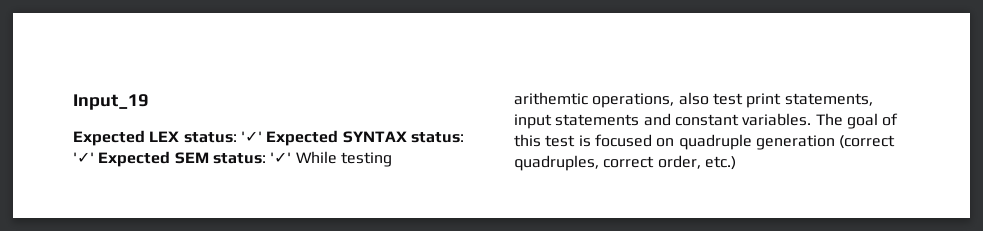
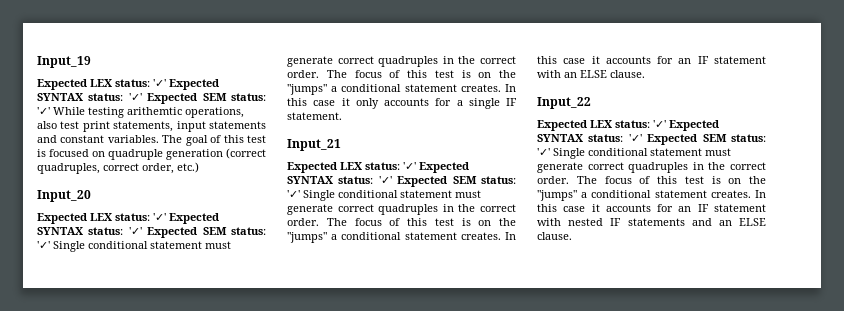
(736, 163) none -> [37,190,91,202] [37,213,219,224] [37,227,266,238] [37,241,231,252] [287,56,516,67] [287,70,516,78] [287,84,516,95] [287,98,517,109] [287,112,342,120] [287,139,341,151] [287,162,469,173] [287,176,516,187] [287,190,481,201] [287,204,516,215] [287,218,516,226] [287,232,516,243] [537,56,766,64] [537,70,645,78] [537,97,591,109] [537,120,719,131] [537,134,766,145] [537,148,731,159] [537,162,766,173] [537,176,766,184] [537,190,766,201] [537,204,766,212] [537,218,766,226] [537,232,572,240] // Input_20 // Expected LEX status: '✓' Expected SYNTAX status: '✓' Expected SEM status: '✓' Single conditional statement must generate correct quadruples in the correct order. The focus of this test is on the "jumps" a conditional statement creates. In this case it only accounts for a single IF statement. // Input_21 // Expected LEX status: '✓' Expected SYNTAX status: '✓' Expected SEM status: '✓' Single conditional statement must generate correct quadruples in the correct order. The focus of this test is on the "jumps" a conditional statement creates. In this case it accounts for an IF statement with an ELSE clause. // Input_22 // Expected LEX status: '✓' Expected SYNTAX status: '✓' Expected SEM status: '✓' Single conditional statement must generate correct quadruples in the correct order. The focus of this test is on the "jumps" a conditional statement creates. In this case it accounts for an IF statement with nested IF statements and an ELSE clause.

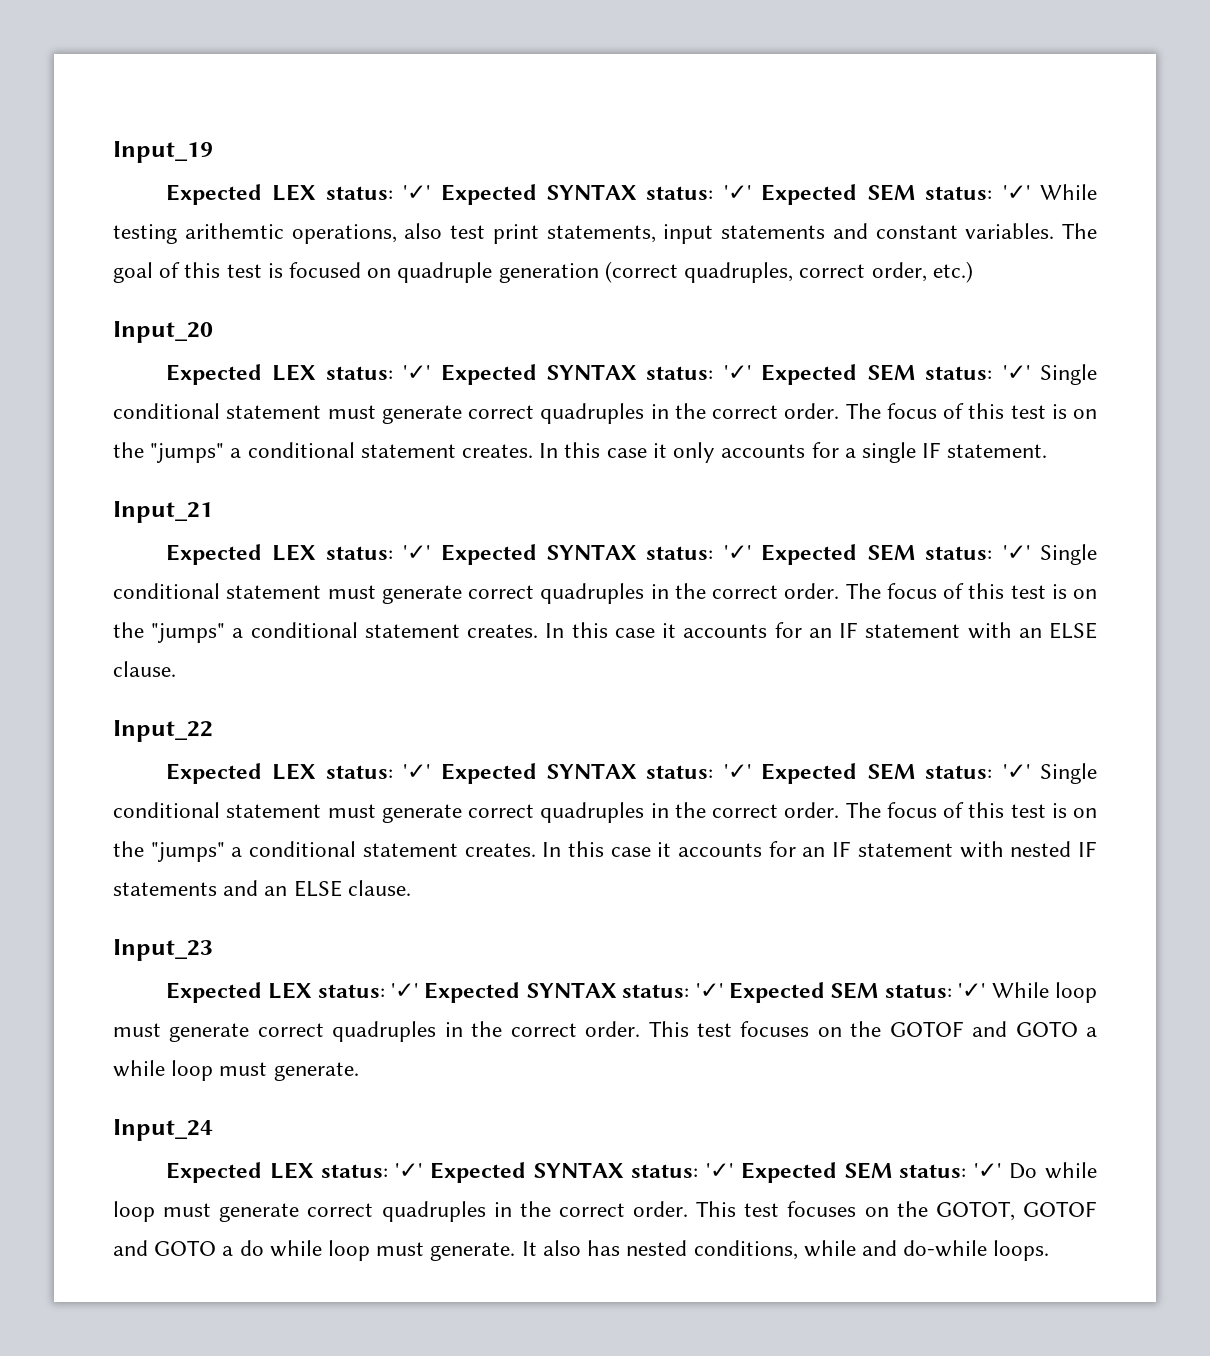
(572, 236) none -> [113,939,213,961] [165,982,1098,1003] [113,1021,1097,1042] [113,1060,359,1081] [113,1119,213,1141] [165,1162,1098,1183] [113,1201,1097,1222] [113,1240,1050,1261] // Input_23 // Expected LEX status: '✓' Expected SYNTAX status: '✓' Expected SEM status: '✓' While loop must generate correct quadruples in the correct order. This test focuses on the GOTOF and GOTO a while loop must generate. // Input_24 // Expected LEX status: '✓' Expected SYNTAX status: '✓' Expected SEM status: '✓' Do while loop must generate correct quadruples in the correct order. This test focuses on the GOTOT, GOTOF and GOTO a do while loop must generate. It also has nested conditions, while and do-while loops.

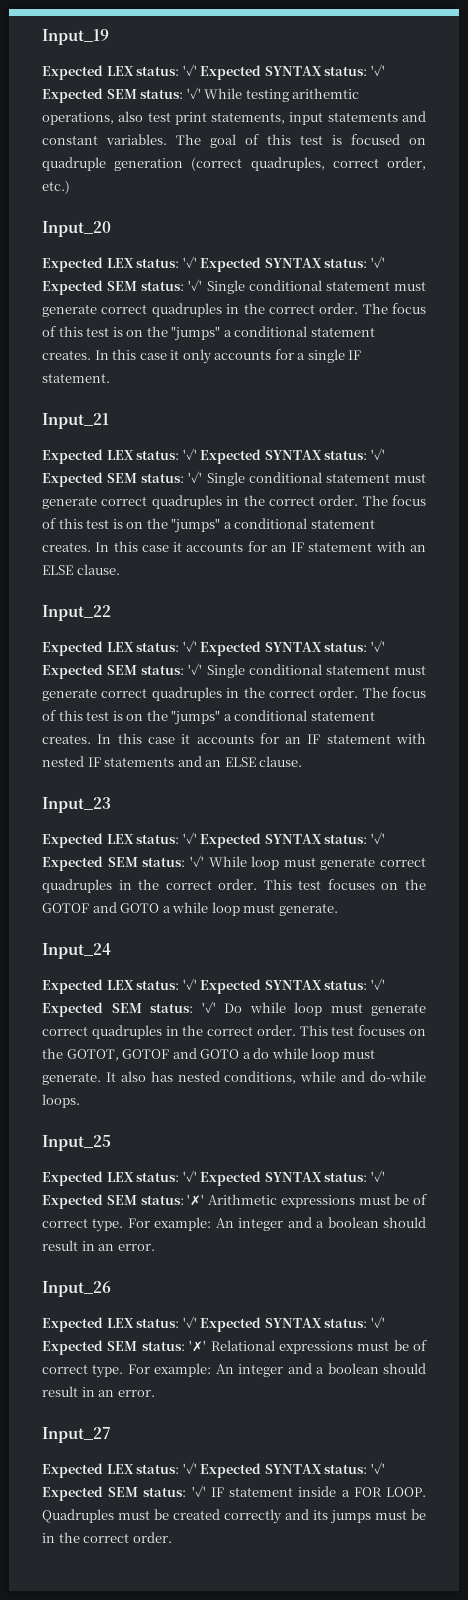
(1050, 1250) none -> [42,1135,111,1151] [42,1170,385,1186] [42,1194,427,1209] [42,1217,427,1232] [42,1240,155,1251] [42,1281,111,1297] [42,1316,385,1332] [42,1340,427,1355] [42,1363,427,1378] [42,1386,155,1397] [42,1427,111,1443] [42,1462,385,1478] [42,1485,427,1501] [42,1509,426,1524] [42,1532,172,1543] // Input_25 // Expected LEX status: '✓' Expected SYNTAX status: '✓' Expected SEM status: '✗' Arithmetic expressions must be of correct type. For example: An integer and a boolean should result in an error. // Input_26 // Expected LEX status: '✓' Expected SYNTAX status: '✓' Expected SEM status: '✗' Relational expressions must be of correct type. For example: An integer and a boolean should result in an error. // Input_27 // Expected LEX status: '✓' Expected SYNTAX status: '✓' Expected SEM status: '✓' IF statement inside a FOR LOOP. Quadruples must be created correctly and its jumps must be in the correct order.

